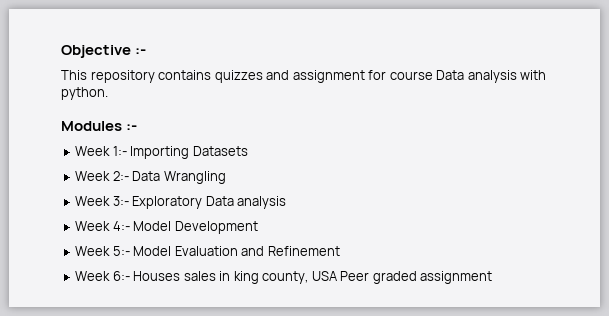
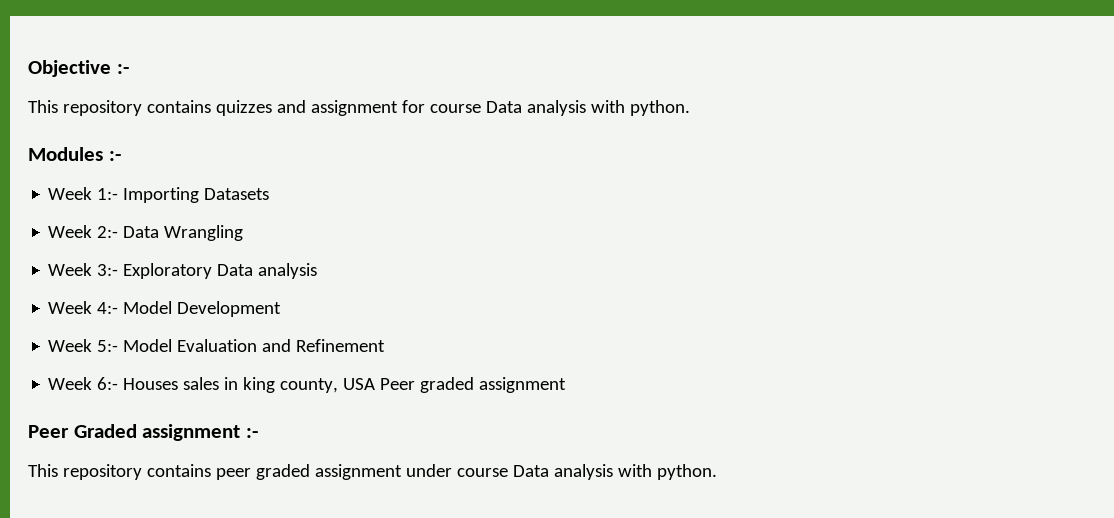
(493, 277) none -> [28,424,258,441] [28,464,717,480] // Peer Graded assignment :- // This repository contains peer graded assignment under course Data analysis with python.

